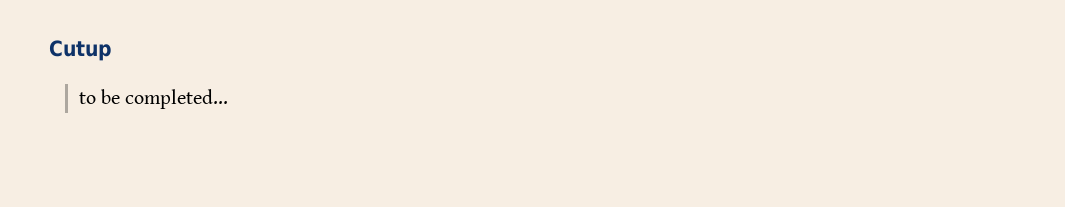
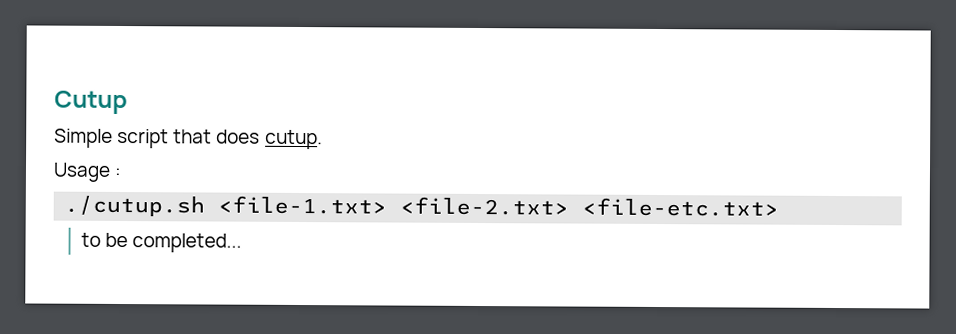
(112, 50) none -> [54,128,323,150] [53,162,122,182] [64,195,780,217] // Simple script that does cutup. // Usage : // ./cutup.sh <file-1.txt> <file-2.txt> <file-etc.txt>

